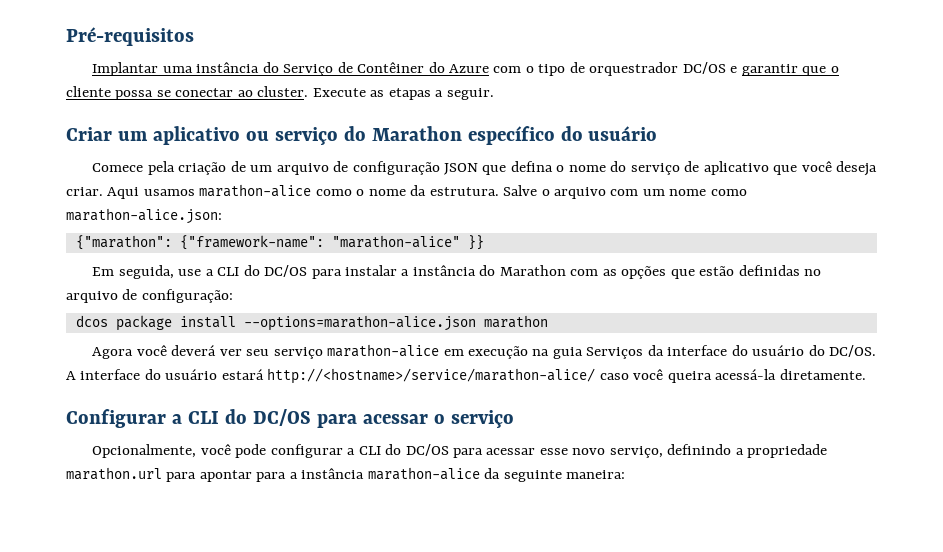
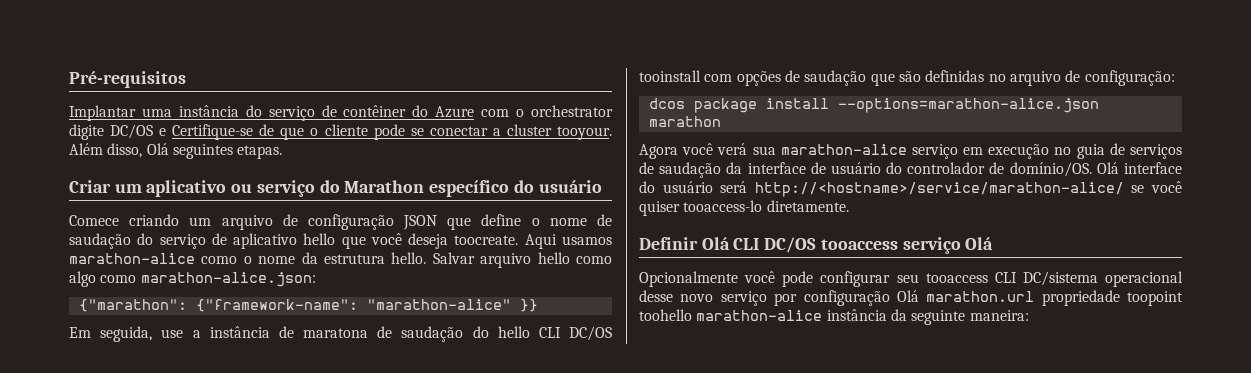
[283,62,425,76] Serviço de Contêiner -> [268,105,407,121] serviço de contêiner
[538,62,798,76] tipo de orquestrador DC/OS e garantir -> [531,105,614,117] [69,124,275,140] orchestrator digite DC/OS e Certifique-se de
[115,90,154,100] possa -> [373,124,405,140] pode
[237,86,494,100] ao cluster. Execute as etapas a seguir. -> [492,124,613,140] [69,143,283,159] a cluster tooyour. Além disso, Olá seguintes etapas.
[147,161,246,175] pela criação de -> [129,214,180,226] criando
[510,161,606,172] defina o nome -> [481,214,612,226] [69,233,131,249] define o nome de saudação
(769, 168) none -> [303,233,336,245] hello
[66,187,103,196] criar. -> [454,235,519,245] toocreate.
[429,185,707,199] estrutura. Salve o arquivo com um nome -> [324,252,612,268] [69,271,96,287] estrutura hello. Salvar arquivo hello como algo
[217,265,735,279] CLI do DC/OS para instalar a instância do Marathon com as opções que estão -> [209,326,613,342] [639,70,921,86] instância de maratona de saudação do hello CLI DC/OS tooinstall com opções de saudação que são
[171,344,877,359] [66,368,866,384] [66,409,514,428] [92,444,197,458] deverá ver seu serviço marathon-alice em execução na guia Serviços da interface do usuário do DC/OS. A interface do usuário estará http://<hostname>/service/marathon-alice/ caso você queira acessá-la diretamente. // Configurar a CLI do DC/OS para acessar o serviço // Opcionalmente, -> [717,143,1182,159] [639,162,1182,178] [639,181,1182,197] [639,200,849,216] [639,237,994,254] [639,271,738,287] verá sua marathon-alice serviço em execução no guia de serviços de saudação da interface de usuário do controlador de domínio/OS. Olá interface do usuário será http://<hostname>/service/marathon-alice/ se você quiser tooaccess-lo diretamente. // Definir Olá CLI DC/OS tooaccess serviço Olá // Opcionalmente
[347,444,828,458] [66,467,480,482] a CLI do DC/OS para acessar esse novo serviço, definindo a propriedade marathon.url para apontar para a instância marathon-alice -> [896,271,1183,287] [639,290,1183,306] [639,309,887,321] seu tooaccess CLI DC/sistema operacional desse novo serviço por configuração Olá marathon.url propriedade toopoint toohello marathon-alice instância

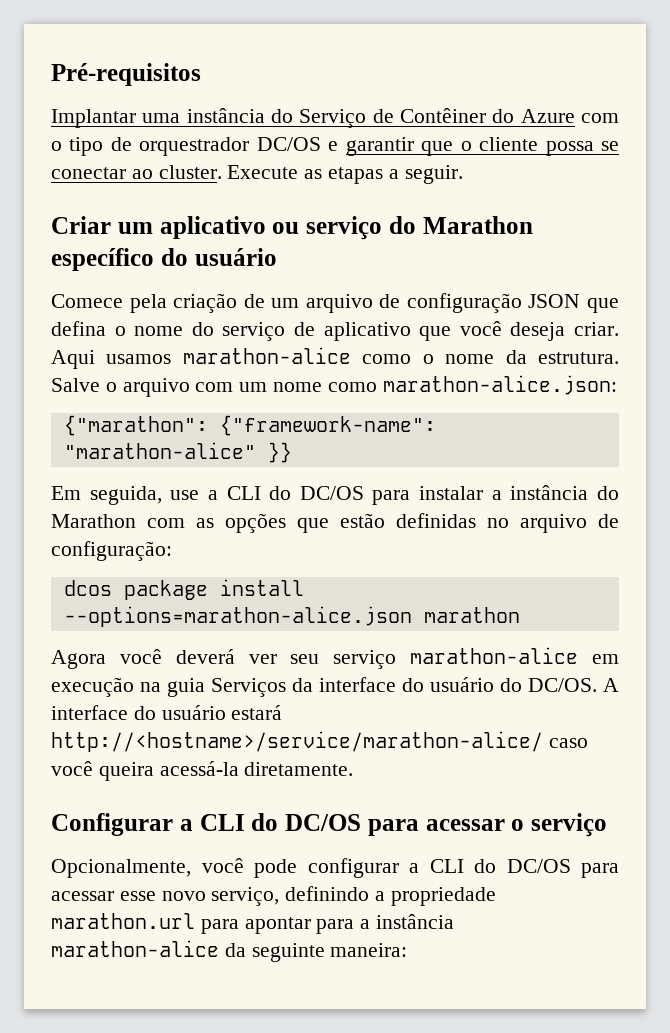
[268,105,407,121] serviço de contêiner -> [299,108,486,128] Serviço de Contêiner
[531,105,614,117] [69,124,275,140] orchestrator digite DC/OS e Certifique-se de -> [69,137,414,156] tipo de orquestrador DC/OS e garantir
[373,124,405,140] pode -> [545,141,594,156] possa
[492,124,613,140] [69,143,283,159] a cluster tooyour. Além disso, Olá seguintes etapas. -> [131,165,463,184] ao cluster. Execute as etapas a seguir.
[129,214,180,226] criando -> [129,293,265,313] pela criação de
[481,214,612,226] [69,233,131,249] define o nome de saudação -> [51,321,184,336] defina o nome
[303,233,336,245] hello -> (411, 331) none
[454,235,519,245] toocreate. -> [574,322,620,336] criar.
[324,252,612,268] [69,271,96,287] estrutura hello. Salvar arquivo hello como algo -> [538,352,620,364] [51,378,323,397] estrutura. Salve o arquivo com um nome
[209,326,613,342] [639,70,921,86] instância de maratona de saudação do hello CLI DC/OS tooinstall com opções de saudação que são -> [226,485,619,505] [51,513,385,533] CLI do DC/OS para instalar a instância do Marathon com as opções que estão
[717,143,1182,159] [639,162,1182,178] [639,181,1182,197] [639,200,849,216] [639,237,994,254] [639,271,738,287] verá sua marathon-alice serviço em execução no guia de serviços de saudação da interface de usuário do controlador de domínio/OS. Olá interface do usuário será http://<hostname>/service/marathon-alice/ se você quiser tooaccess-lo diretamente. // Definir Olá CLI DC/OS tooaccess serviço Olá // Opcionalmente -> [175,647,619,669] [51,677,619,697] [51,705,283,720] [51,731,588,752] [51,761,354,781] [51,813,607,837] [51,859,191,878] deverá ver seu serviço marathon-alice em execução na guia Serviços da interface do usuário do DC/OS. A interface do usuário estará http://<hostname>/service/marathon-alice/ caso você queira acessá-la diretamente. // Configurar a CLI do DC/OS para acessar o serviço // Opcionalmente,
[896,271,1183,287] [639,290,1183,306] [639,309,887,321] seu tooaccess CLI DC/sistema operacional desse novo serviço por configuração Olá marathon.url propriedade toopoint toohello marathon-alice instância -> [409,859,619,878] [51,886,496,906] [51,913,455,934] [51,940,219,957] a CLI do DC/OS para acessar esse novo serviço, definindo a propriedade marathon.url para apontar para a instância marathon-alice

